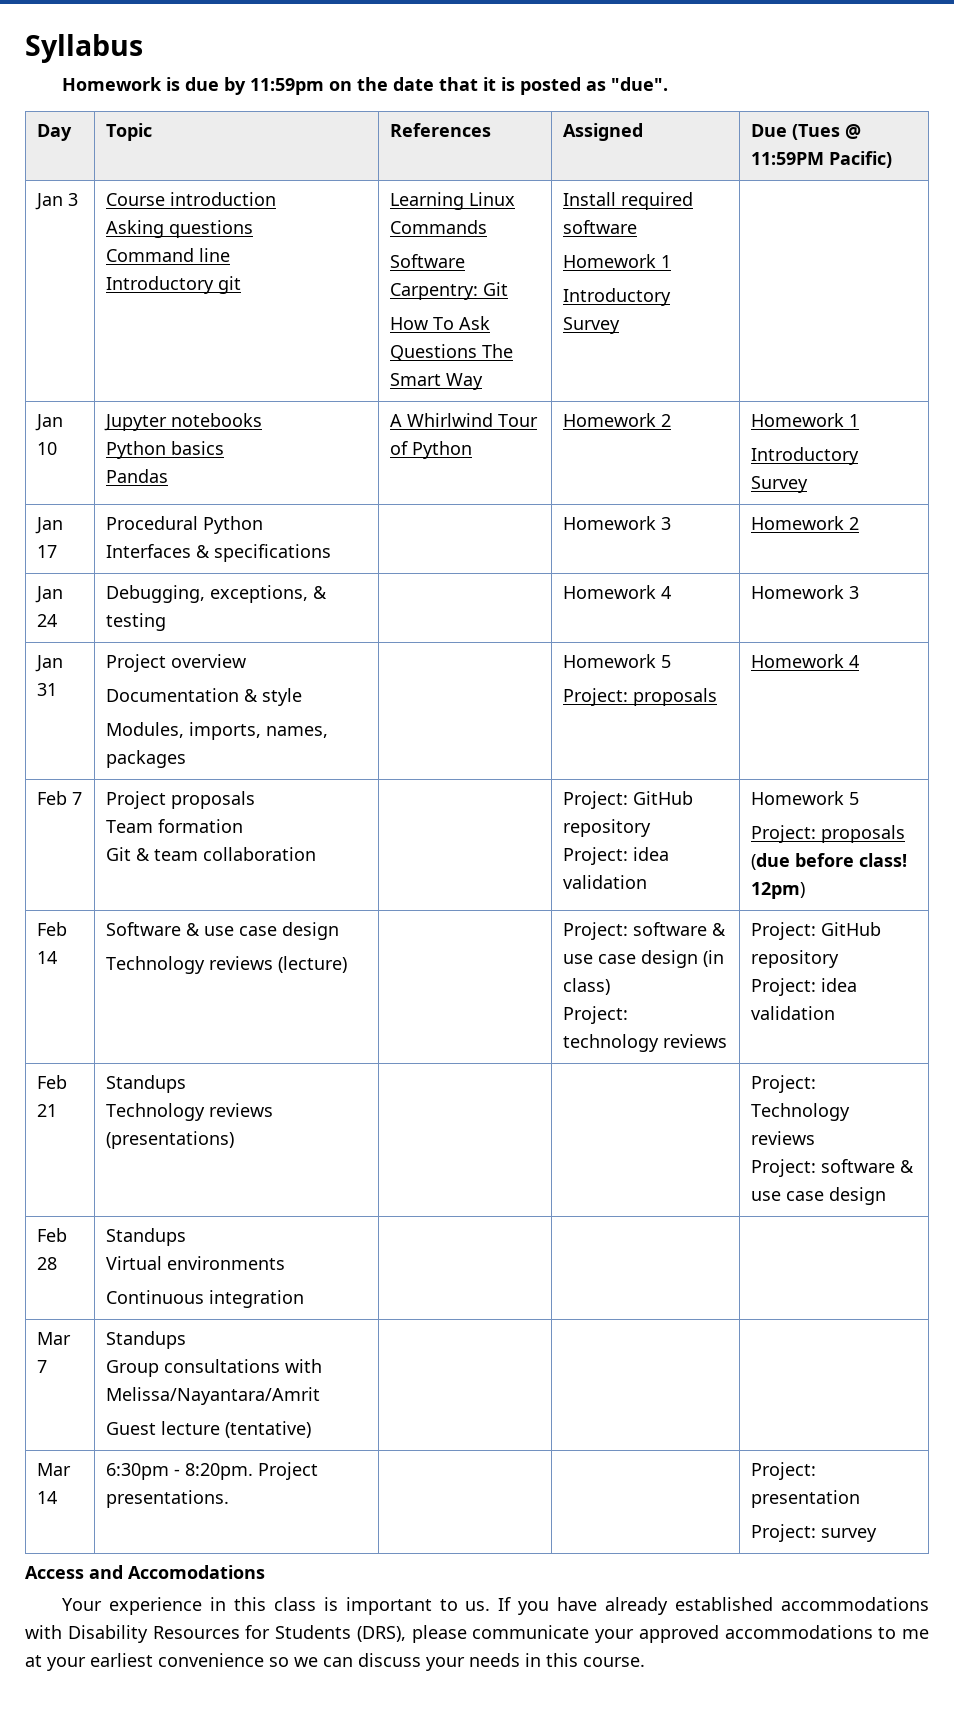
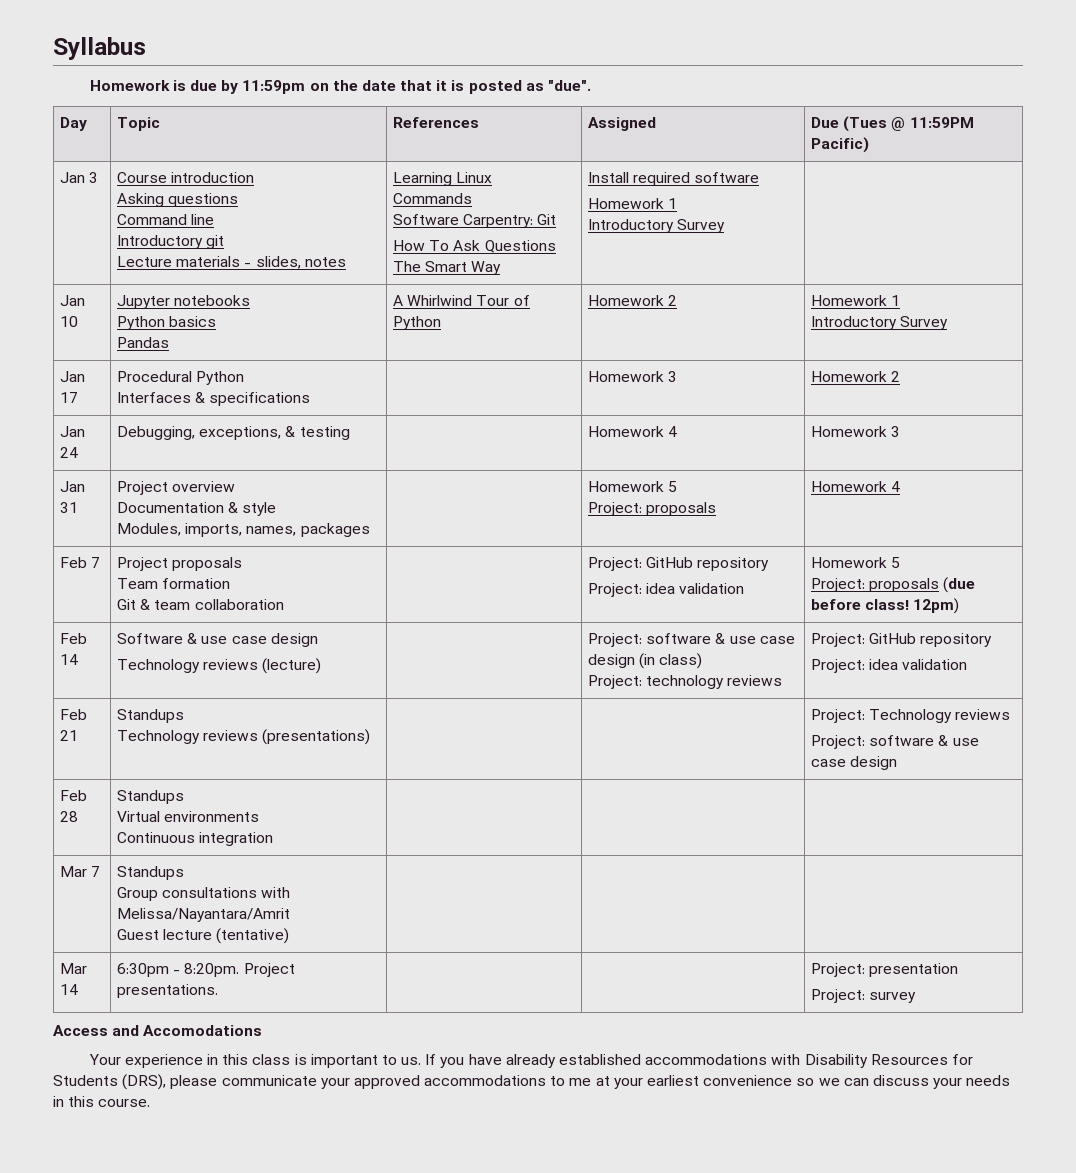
(242, 285) none -> [117,256,346,269] // Lecture materials - slides, notes

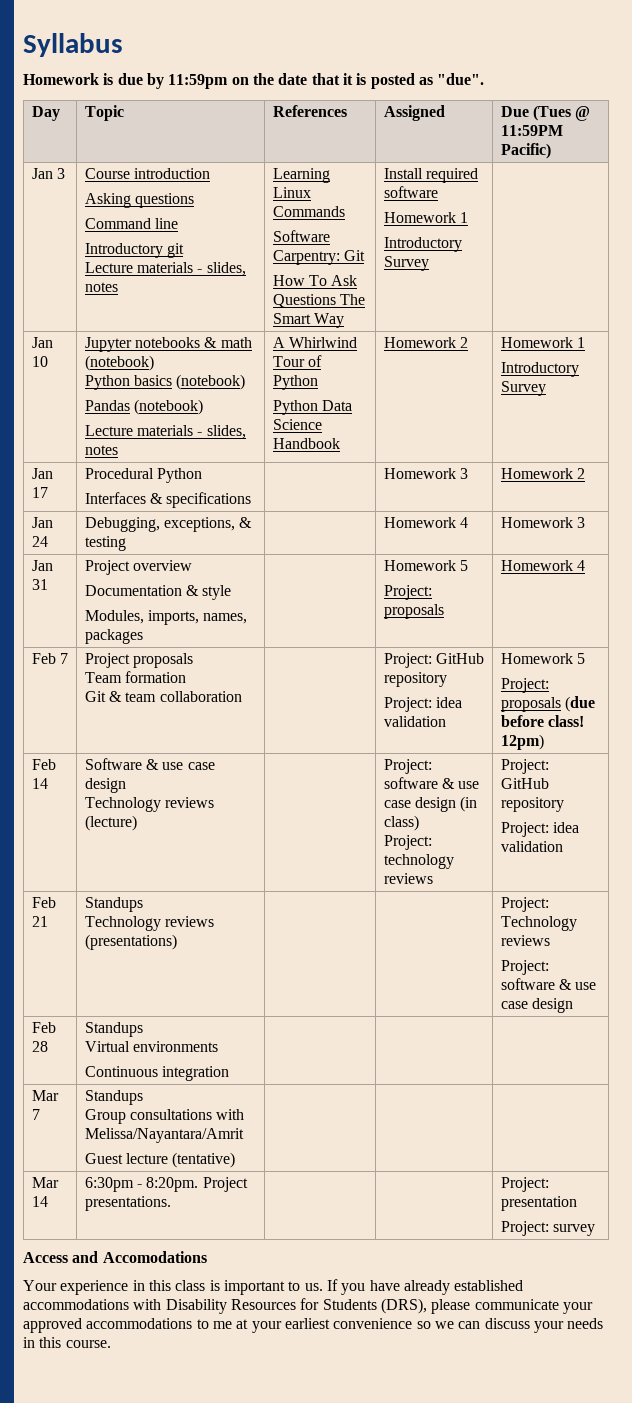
(251, 300) none -> [204,337,252,348] [84,355,154,371] & math (notebook)
(217, 321) none -> [176,374,246,390] (notebook)
(170, 342) none -> [133,399,203,415] [84,425,246,439] [84,445,118,455] (notebook) // Lecture materials - slides, notes
(442, 323) none -> [272,400,352,415] [272,419,322,430] [272,438,340,449] // Python Data Science Handbook

